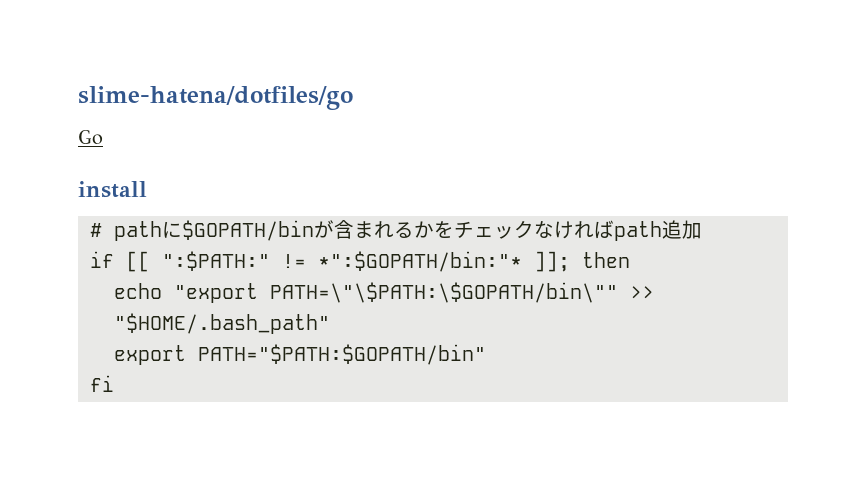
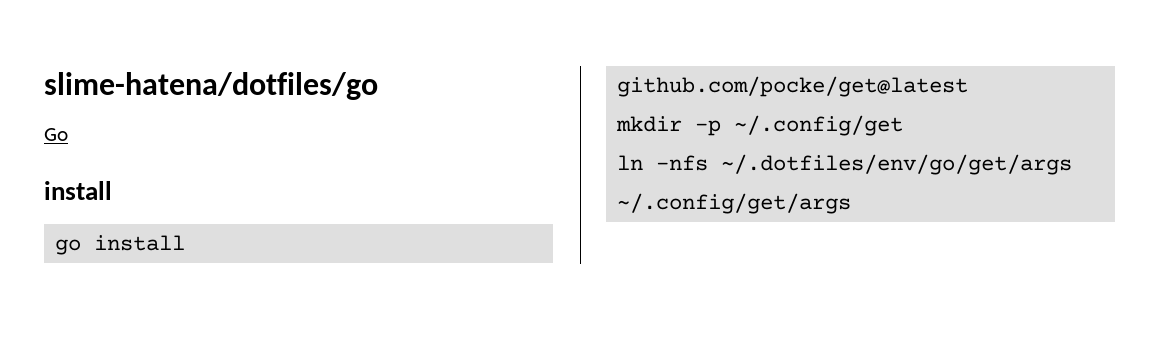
[90,220,702,241] [90,251,630,272] [114,282,654,303] [114,313,330,334] [114,344,486,365] [90,375,114,392] # pathに$GOPATH/binが含まれるかをチェックなければpath追加 // if [[ ":$PATH:" != *":$GOPATH/bin:"* ]]; then // echo "export PATH=\"\$PATH:\$GOPATH/bin\"" >> "$HOME/.bash_path" // export PATH="$PATH:$GOPATH/bin" // fi -> [55,235,186,255] [617,76,969,97] [616,115,904,136] [617,154,1073,175] [617,193,852,214] go install github.com/pocke/get@latest // mkdir -p ~/.config/get // ln -nfs ~/.dotfiles/env/go/get/args ~/.config/get/args

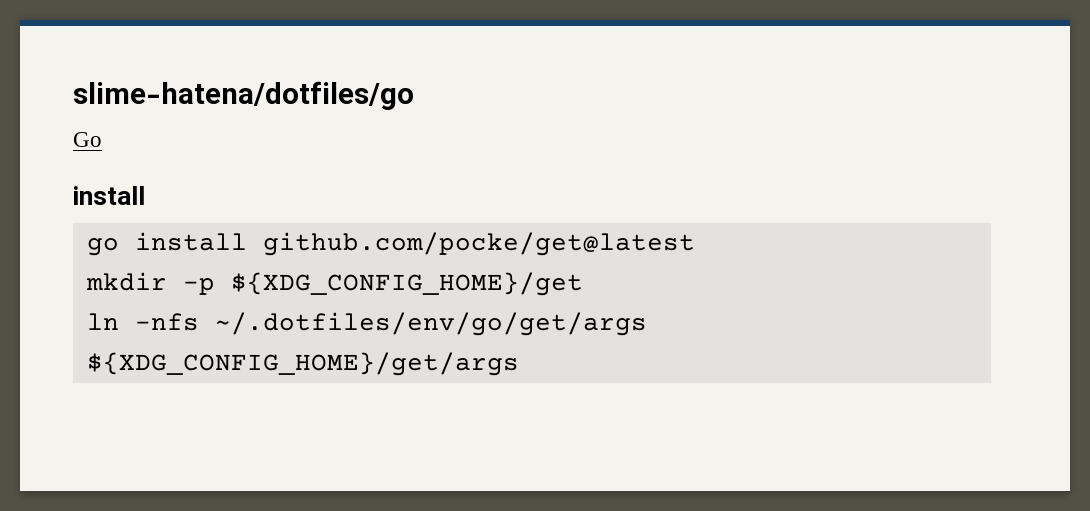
[734,115,904,136] ~/.config/get -> [230,272,583,296] ${XDG_CONFIG_HOME}/get
[617,193,852,214] ~/.config/get/args -> [86,352,519,376] ${XDG_CONFIG_HOME}/get/args

